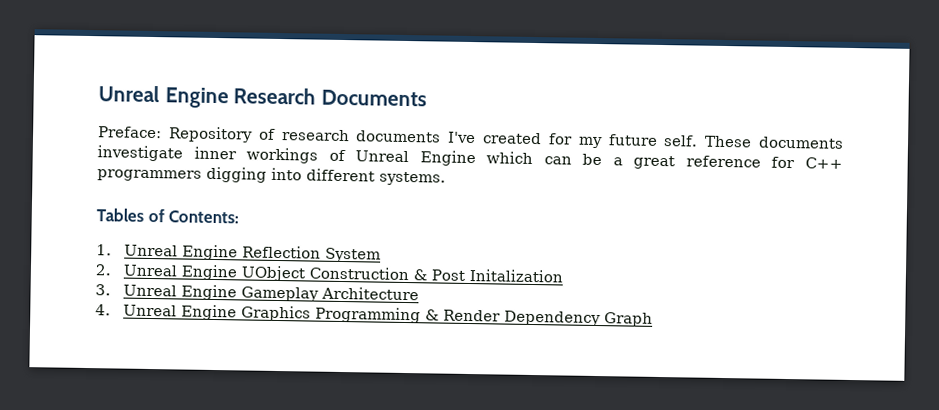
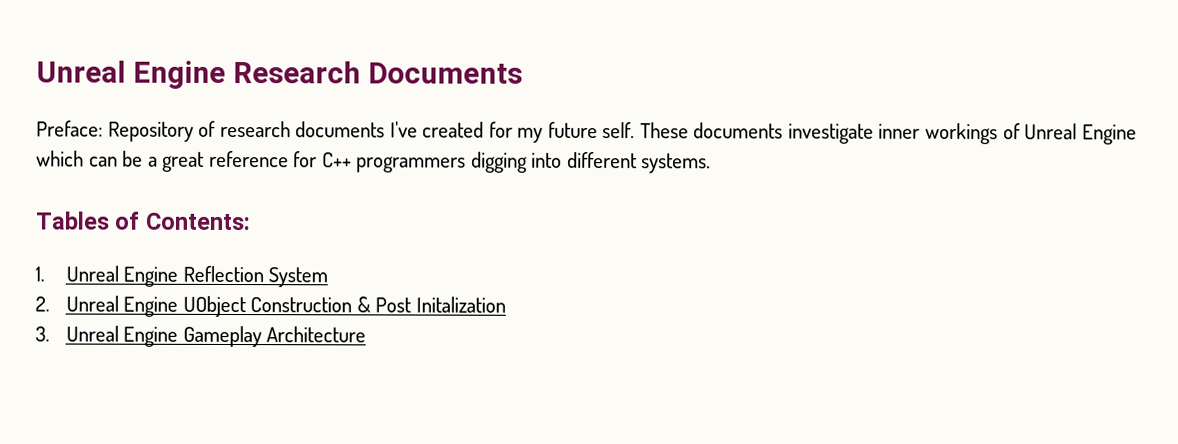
[95,304,654,327] // 4. Unreal Engine Graphics Programming & Render Dependency Graph -> (367, 334) none

